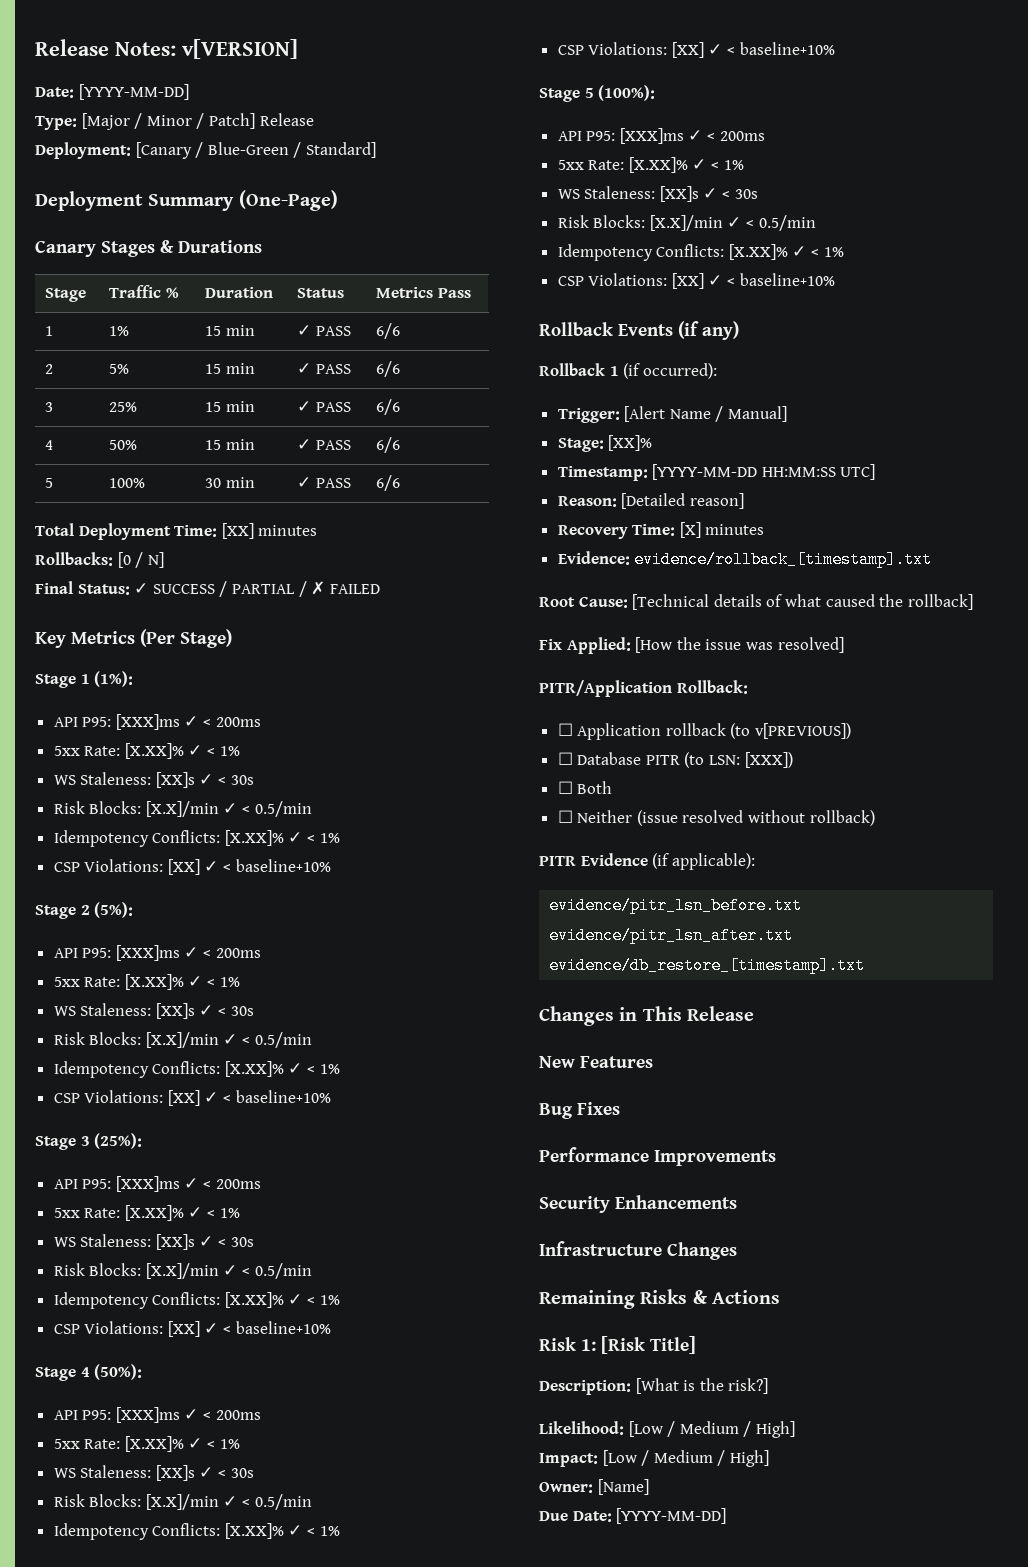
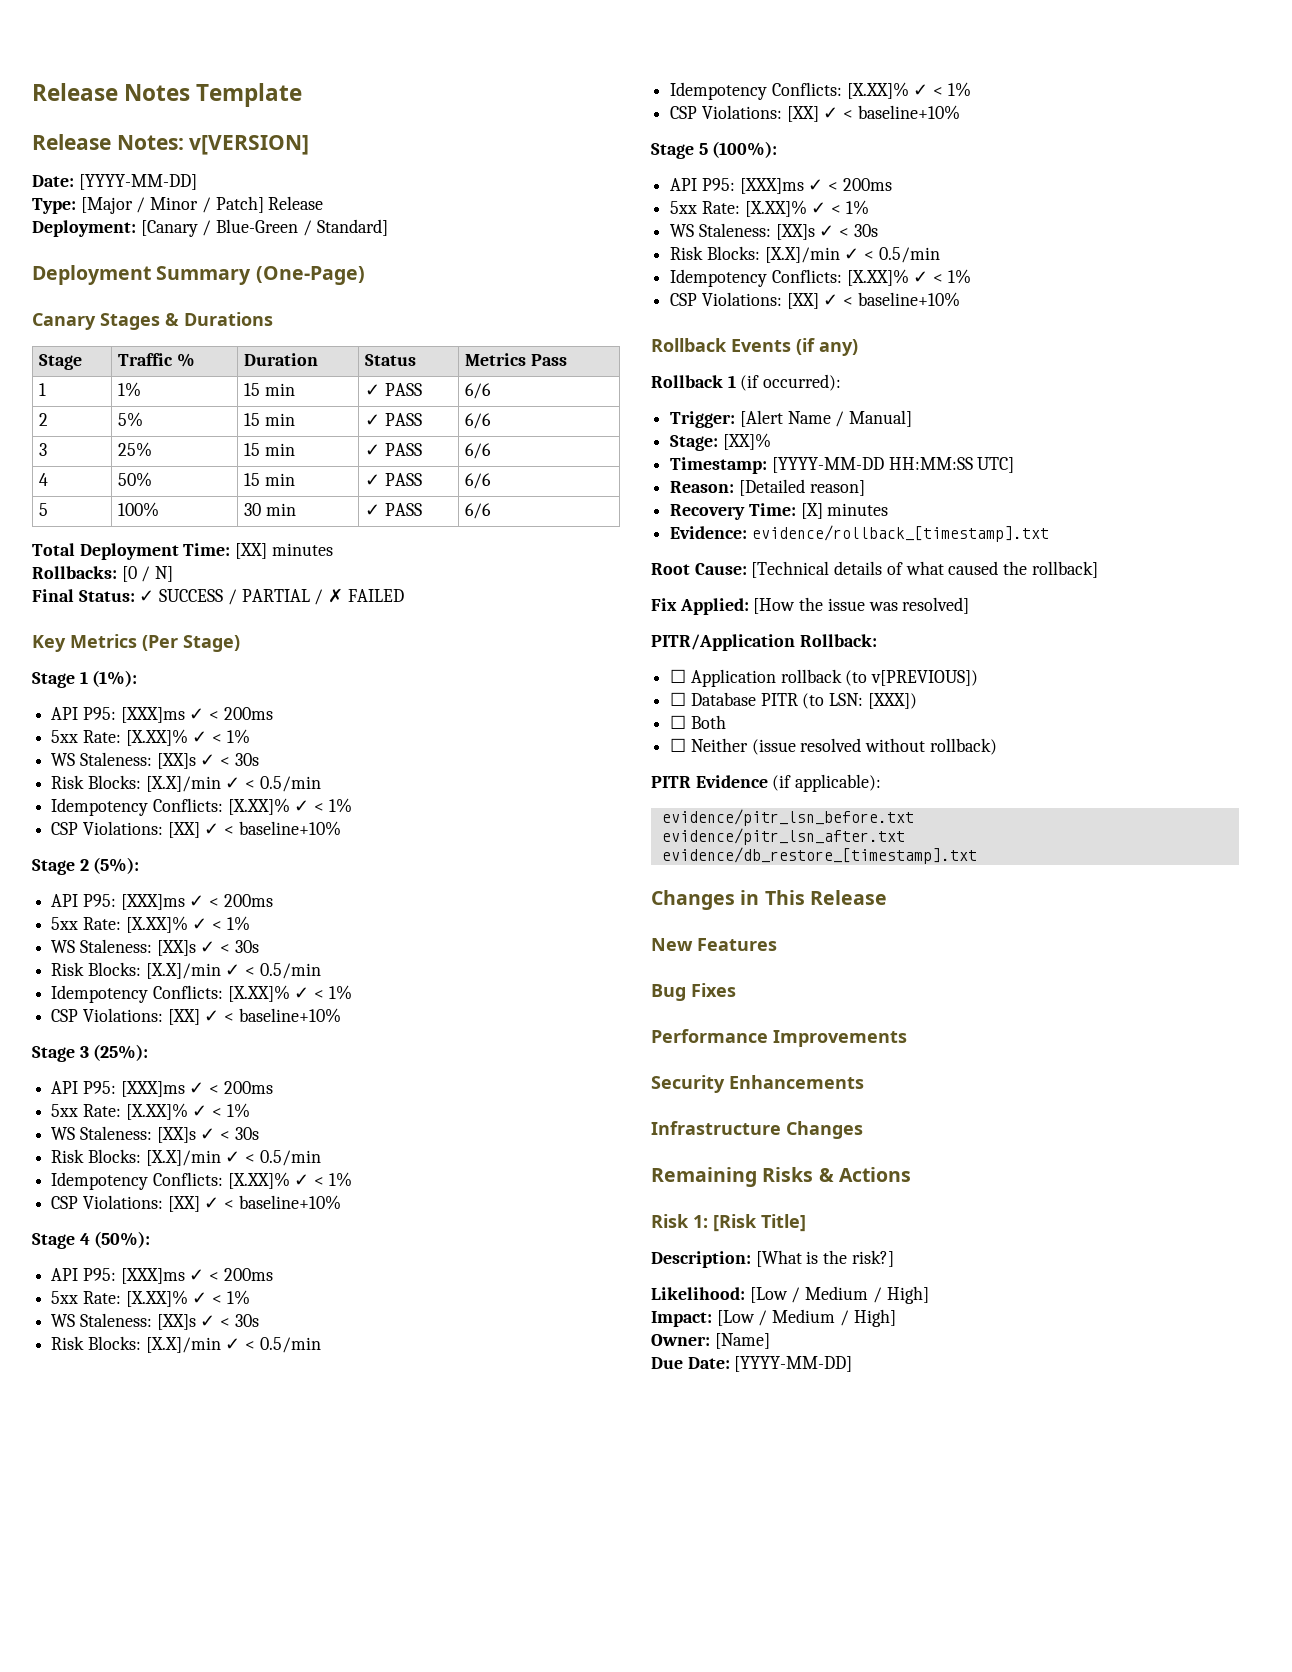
[35,39,109,56] Release -> [32,83,303,107] [32,134,111,150] Release Notes Template // Release

